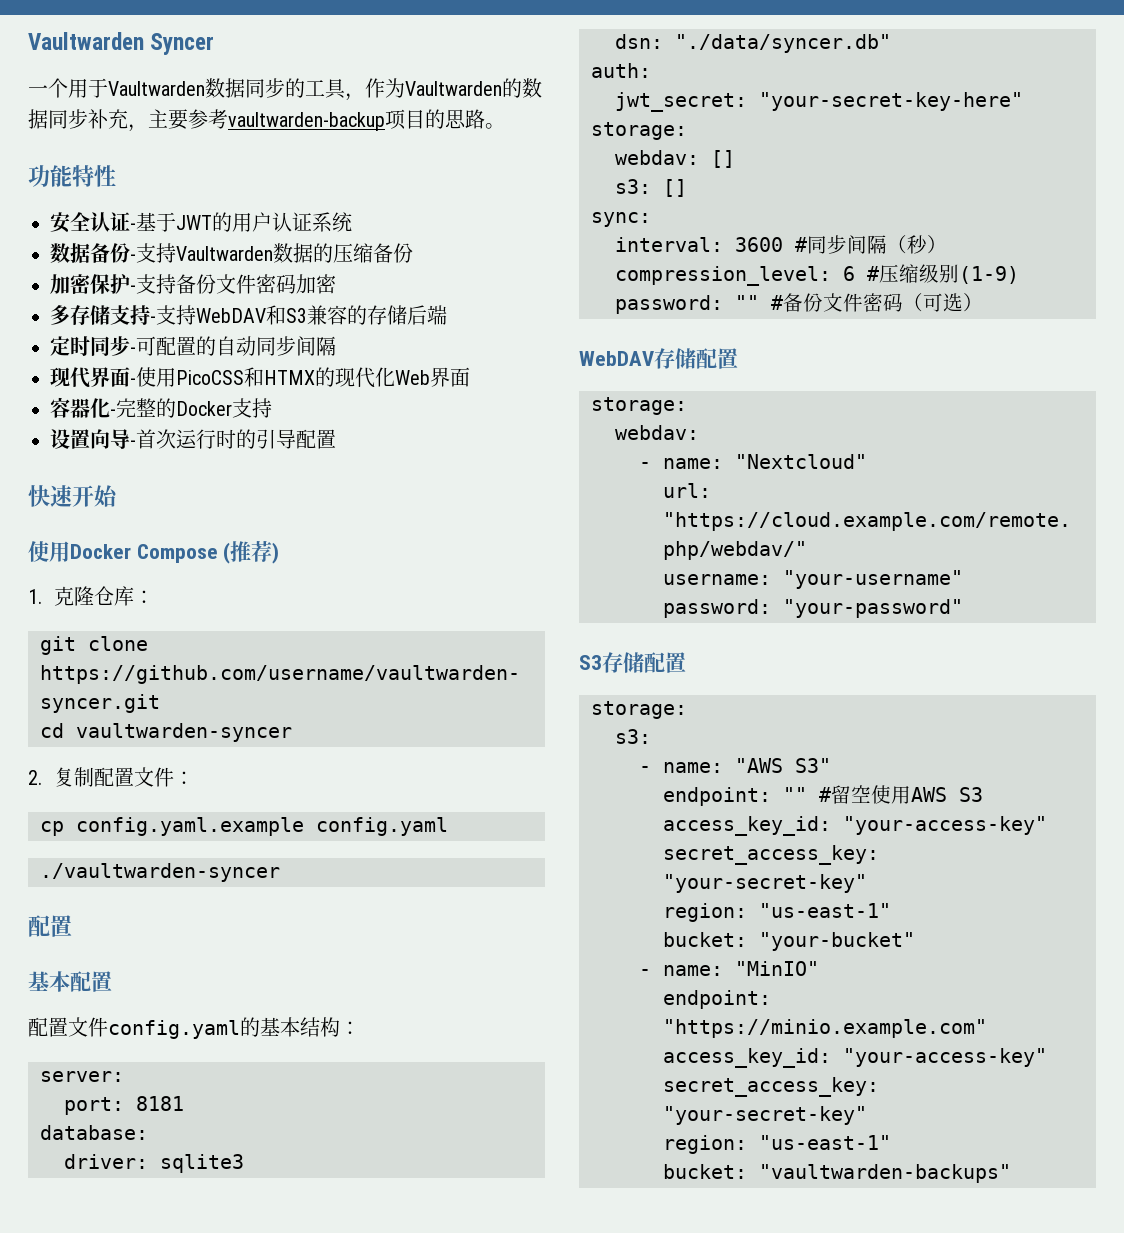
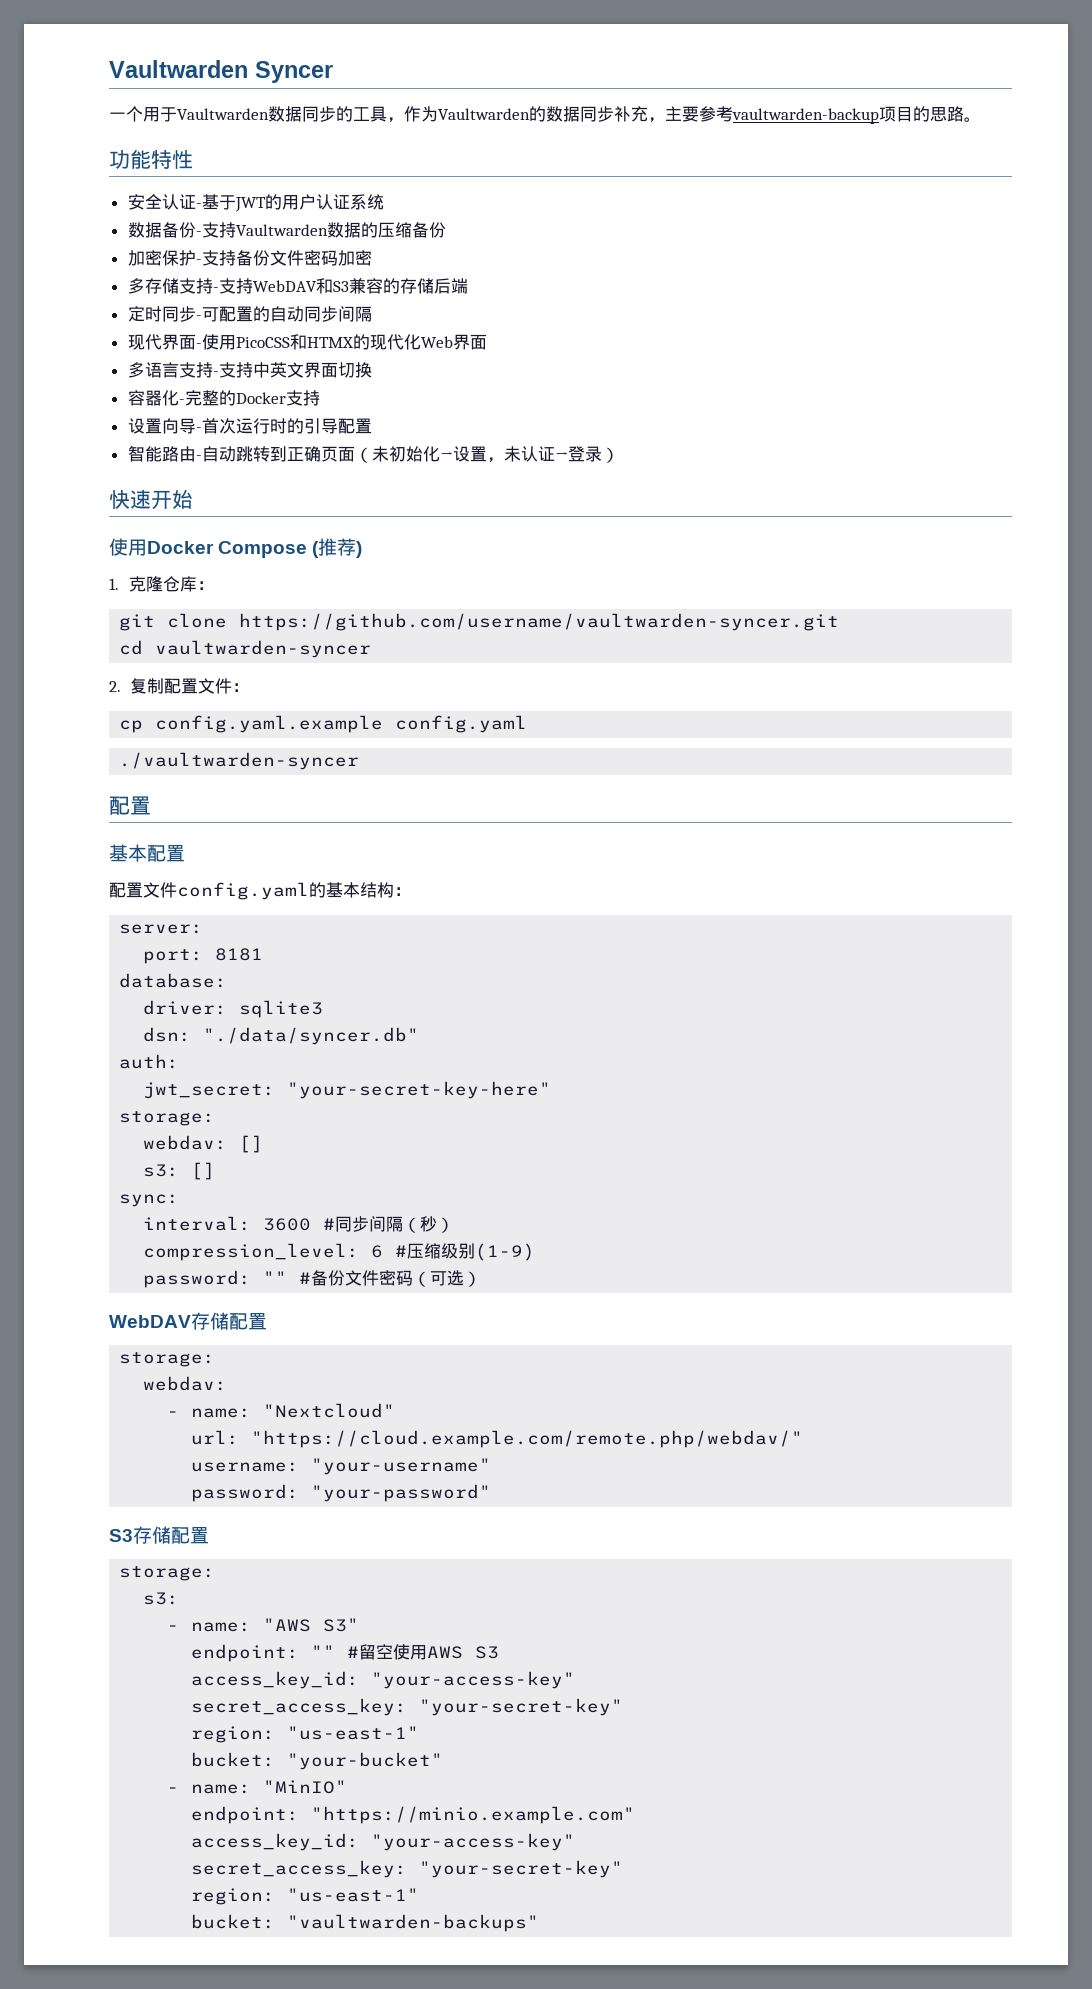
(470, 377) none -> [127,362,372,378] // 多语言支持-支持中英文界面切换
(336, 439) none -> [127,445,619,463] // 智能路由-自动跳转到正确页面（未初始化→设置，未认证→登录）

